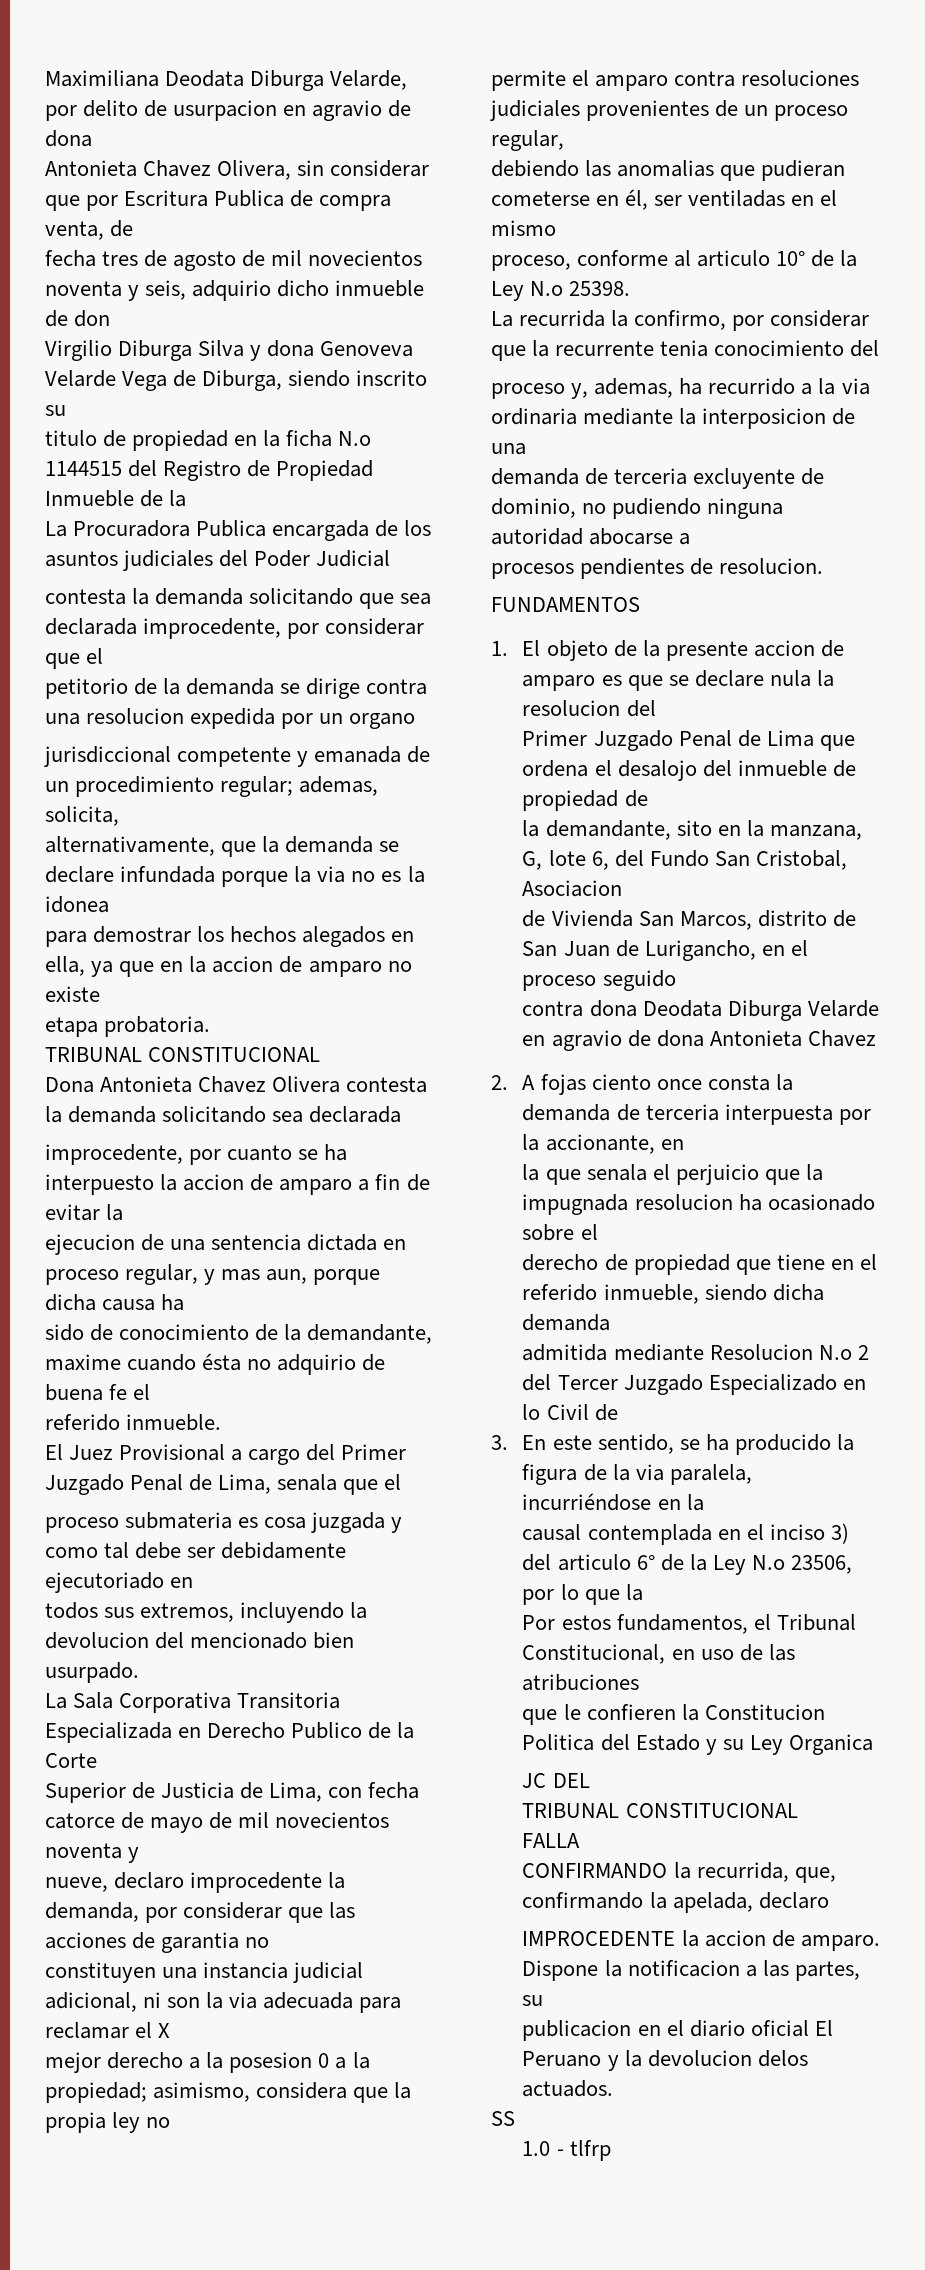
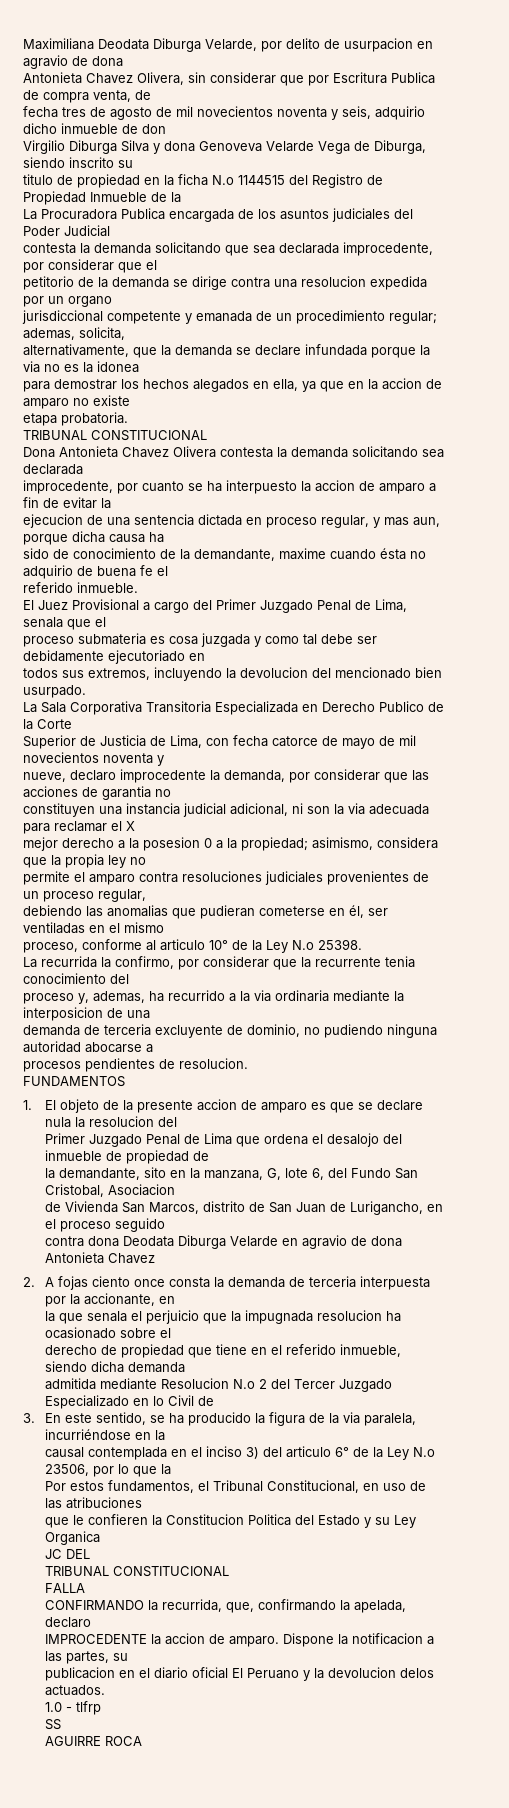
[491,2111,515,2126] // SS -> (106, 1690) none
(611, 2150) none -> [45,1719,62,1730] [45,1736,143,1746] // SS // AGUIRRE ROCA

